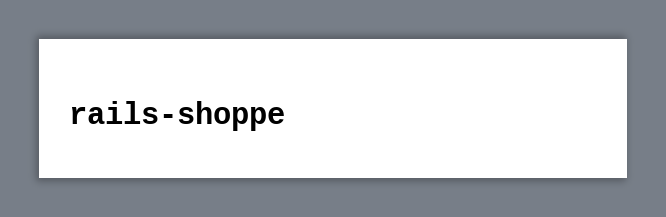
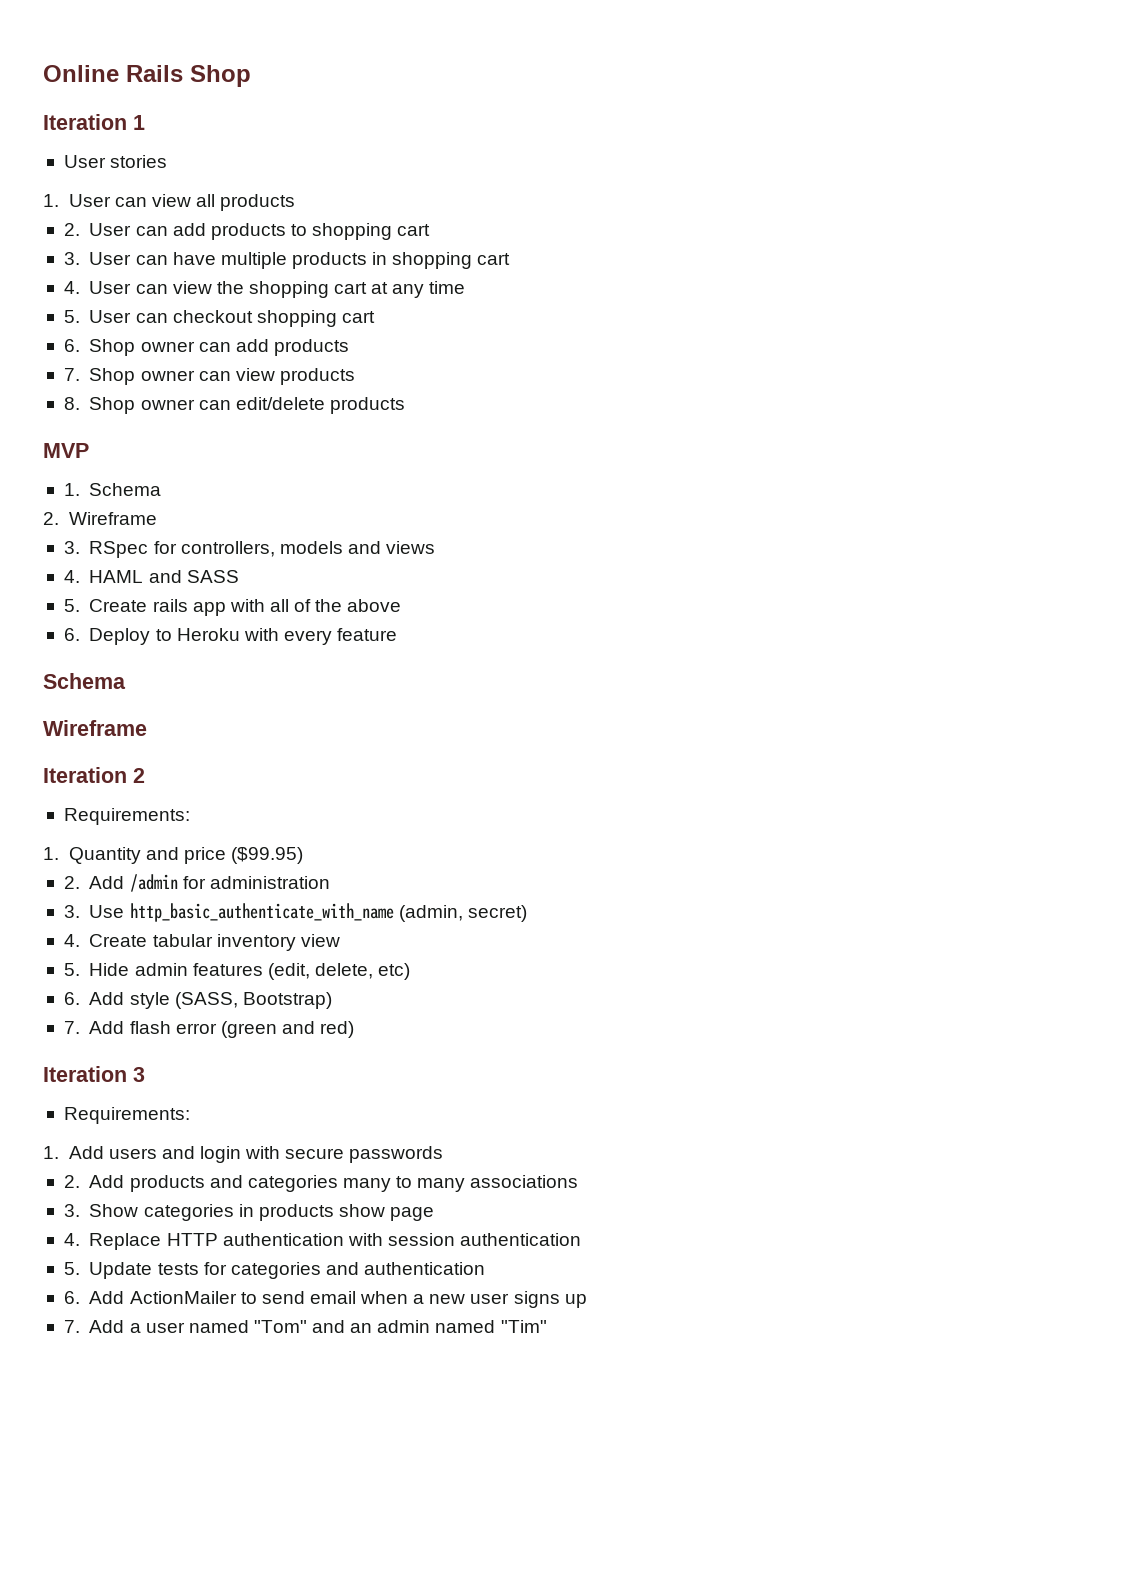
[69,101,285,131] rails-shoppe -> [43,65,251,87] [43,114,145,130] [63,155,168,168] [43,194,296,211] [63,223,431,240] [63,252,511,269] [63,281,466,298] [63,310,375,327] [63,339,349,356] [63,368,355,385] [63,397,405,414] [43,443,89,458] [63,483,162,496] [43,512,157,525] [63,541,436,558] [63,570,239,583] [63,599,402,616] [63,628,398,645] [43,673,126,689] [43,720,147,736] [43,767,145,783] [63,808,190,825] [43,847,303,864] [63,874,330,892] [63,903,527,922] [63,934,340,951] [63,963,411,980] [63,992,332,1009] [63,1021,355,1038] [43,1066,145,1082] [63,1107,190,1124] [43,1146,444,1163] [63,1175,579,1192] [63,1204,435,1221] [63,1233,582,1250] [63,1262,486,1279] [63,1291,587,1308] [63,1320,547,1333] Online Rails Shop // Iteration 1 // User stories // 1. User can view all products // 2. User can add products to shopping cart // 3. User can have multiple products in shopping cart // 4. User can view the shopping cart at any time // 5. User can checkout shopping cart // 6. Shop owner can add products // 7. Shop owner can view products // 8. Shop owner can edit/delete products // MVP // 1. Schema // 2. Wireframe // 3. RSpec for controllers, models and views // 4. HAML and SASS // 5. Create rails app with all of the above // 6. Deploy to Heroku with every feature // Schema // Wireframe // Iteration 2 // Requirements: // 1. Quantity and price ($99.95) // 2. Add /admin for administration // 3. Use http_basic_authenticate_with_name (admin, secret) // 4. Create tabular inventory view // 5. Hide admin features (edit, delete, etc) // 6. Add style (SASS, Bootstrap) // 7. Add flash error (green and red) // Iteration 3 // Requirements: // 1. Add users and login with secure passwords // 2. Add products and categories many to many associations // 3. Show categories in products show page // 4. Replace HTTP authentication with session authentication // 5. Update tests for categories and authentication // 6. Add ActionMailer to send email when a new user signs up // 7. Add a user named "Tom" and an admin named "Tim"

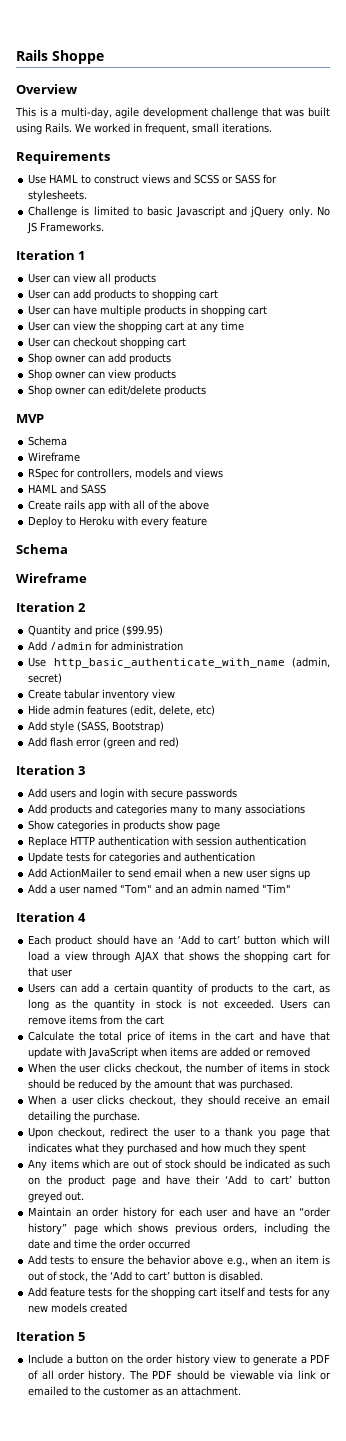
[43,65,251,87] Online Rails Shop -> [16,50,104,64] [16,84,77,94] [15,107,330,119] [16,123,272,135] [16,151,110,164] [28,174,278,184] [28,190,88,202] [28,206,330,218] [27,222,105,234] Rails Shoppe // Overview // This is a multi-day, agile development challenge that was built using Rails. We worked in frequent, small iterations. // Requirements // Use HAML to construct views and SCSS or SASS for stylesheets. // Challenge is limited to basic Javascript and jQuery only. No JS Frameworks.
[110,155,168,168] [43,194,111,207] stories // 1. User -> (52, 278) none
[63,223,80,236] 2. -> (157, 279) none
[63,252,80,265] 3. -> (219, 294) none
[63,281,80,294] 4. -> (268, 310) none
[63,310,80,323] 5. -> (245, 326) none
[63,339,80,352] 6. -> (187, 342) none
[63,368,80,381] 7. -> (172, 359) none
[63,397,80,410] 8. -> (177, 375) none
[63,483,162,496] [43,512,157,525] [63,541,80,554] 1. Schema // 2. Wireframe // 3. -> [28,436,68,446] [28,452,81,462] Schema // Wireframe //
[63,570,80,583] 4. -> (224, 473) none
[63,599,80,612] 5. -> (107, 489) none
[63,628,80,641] 6. -> (210, 505) none
[63,808,190,825] [43,847,59,860] Requirements: // 1. -> (87, 607) none
[63,876,80,889] 2. -> (164, 630) none
[63,905,80,918] 3. -> (184, 646) none
[63,934,80,947] 4. -> (63, 678) none
[63,963,80,976] 5. -> (176, 694) none
[63,992,80,1005] 6. -> (216, 710) none
[63,1021,80,1034] 7. -> (165, 727) none
[63,1107,190,1124] [43,1146,59,1159] Requirements: // 1. -> (86, 770) none
[63,1175,80,1188] 2. -> (238, 794) none
[63,1204,80,1217] 3. -> (306, 809) none
[63,1233,80,1246] 4. -> (221, 827) none
[63,1262,80,1275] 5. -> (307, 841) none
[63,1291,80,1304] 6. -> (256, 857) none
[63,1320,80,1333] 7. -> (311, 875) none
(547, 1326) none -> [16,912,87,922] [28,935,330,947] [28,951,331,963] [28,967,74,977] [28,983,330,995] [28,999,330,1011] [28,1015,165,1025] [28,1031,330,1043] [28,1047,311,1059] [28,1063,330,1074] [28,1079,294,1091] [28,1095,330,1107] [28,1111,141,1123] [28,1127,330,1139] [28,1143,307,1155] [28,1159,330,1171] [28,1175,330,1187] [28,1191,85,1203] [28,1207,332,1219] [28,1223,330,1235] [28,1239,191,1249] [28,1255,330,1267] [28,1271,264,1282] [28,1287,330,1299] [28,1303,128,1313] [16,1331,86,1341] [28,1354,330,1366] [28,1370,331,1382] [28,1386,242,1396] // Iteration 4 // Each product should have an ‘Add to cart’ button which will load a view through AJAX that shows the shopping cart for that user // Users can add a certain quantity of products to the cart, as long as the quantity in stock is not exceeded. Users can remove items from the cart // Calculate the total price of items in the cart and have that update with JavaScript when items are added or removed // When the user clicks checkout, the number of items in stock should be reduced by the amount that was purchased. // When a user clicks checkout, they should receive an email detailing the purchase. // Upon checkout, redirect the user to a thank you page that indicates what they purchased and how much they spent // Any items which are out of stock should be indicated as such on the product page and have their ‘Add to cart’ button greyed out. // Maintain an order history for each user and have an “order history” page which shows previous orders, including the date and time the order occurred // Add tests to ensure the behavior above e.g., when an item is out of stock, the ‘Add to cart’ button is disabled. // Add feature tests for the shopping cart itself and tests for any new models created // Iteration 5 // Include a button on the order history view to generate a PDF of all order history. The PDF should be viewable via link or emailed to the customer as an attachment.

